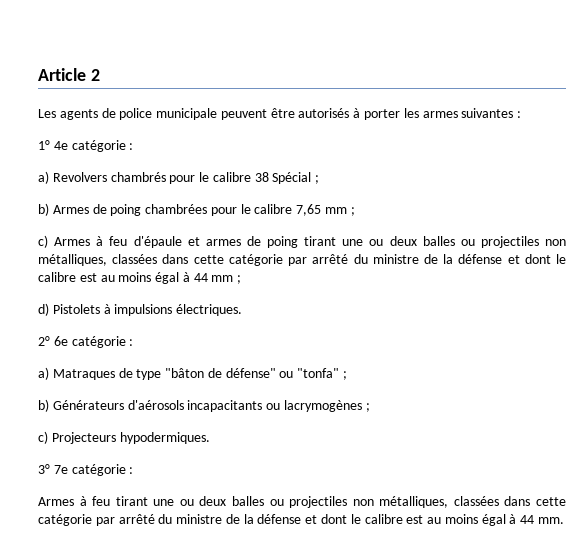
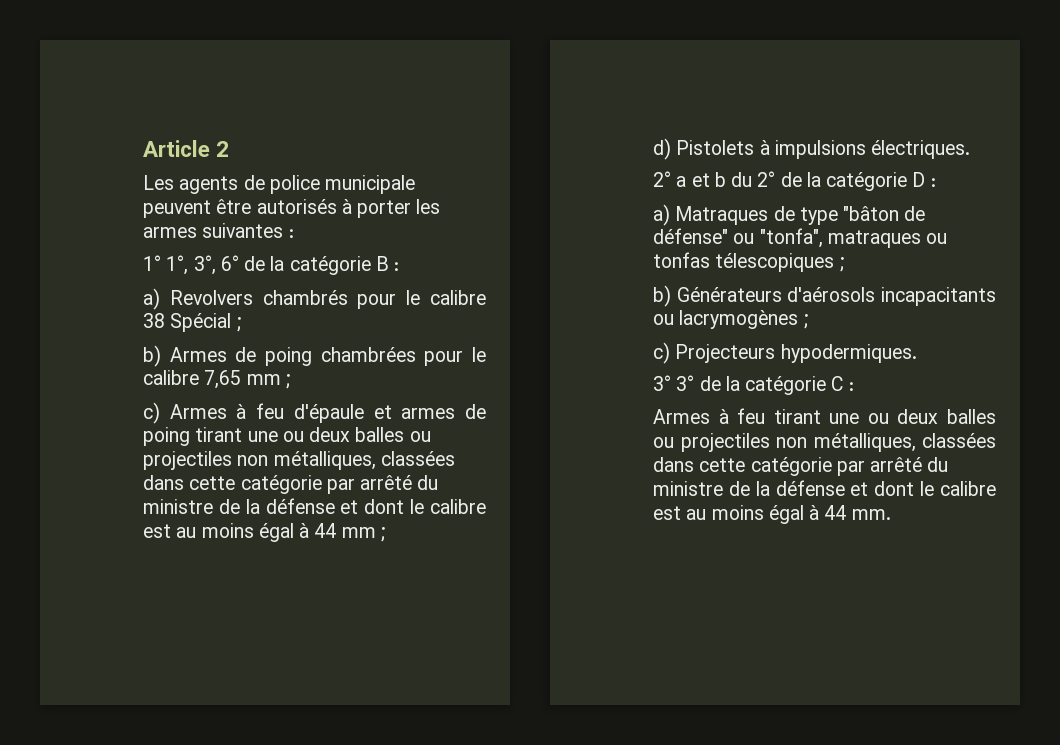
[53,140,126,152] 4e catégorie -> [166,255,389,275] 1°, 3°, 6° de la catégorie B
[53,336,126,348] 6e catégorie -> [676,171,926,191] a et b du 2° de la catégorie D
[297,368,340,378] "tonfa" -> [759,228,948,248] [653,252,835,272] "tonfa", matraques ou tonfas télescopiques
[53,464,126,476] 7e catégorie -> [676,375,844,395] 3° de la catégorie C

